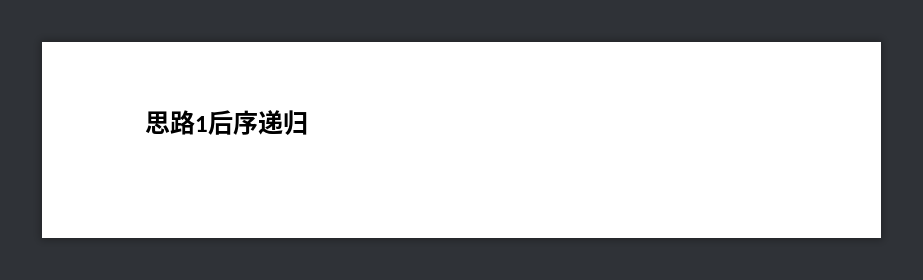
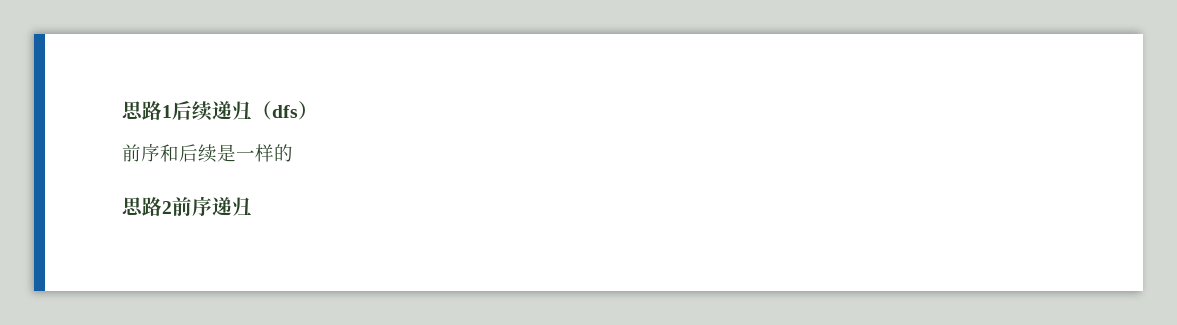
(233, 122) none -> [192,101,318,121] [122,144,293,163] [122,197,192,216] 续递归（dfs） // 前序和后续是一样的 // 思路2前

